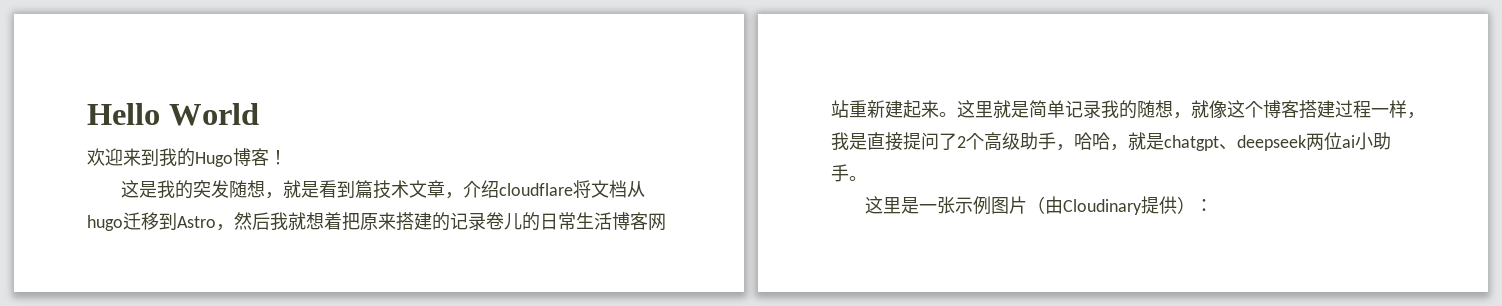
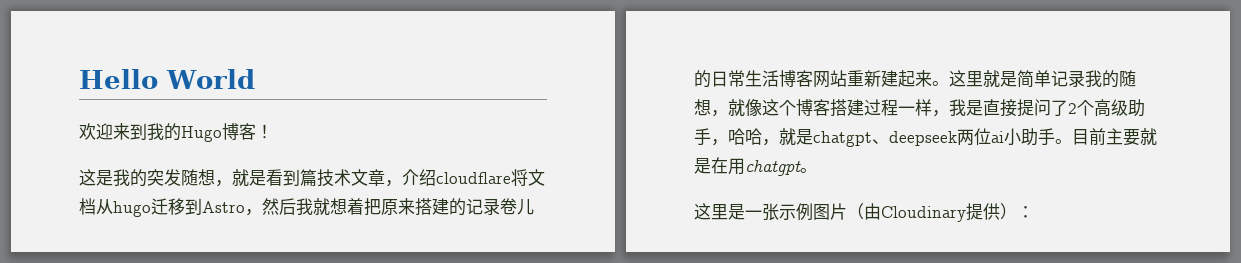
(867, 178) none -> [1072,128,1157,146] [694,157,817,176] 目前主要就是在用chatgpt。

